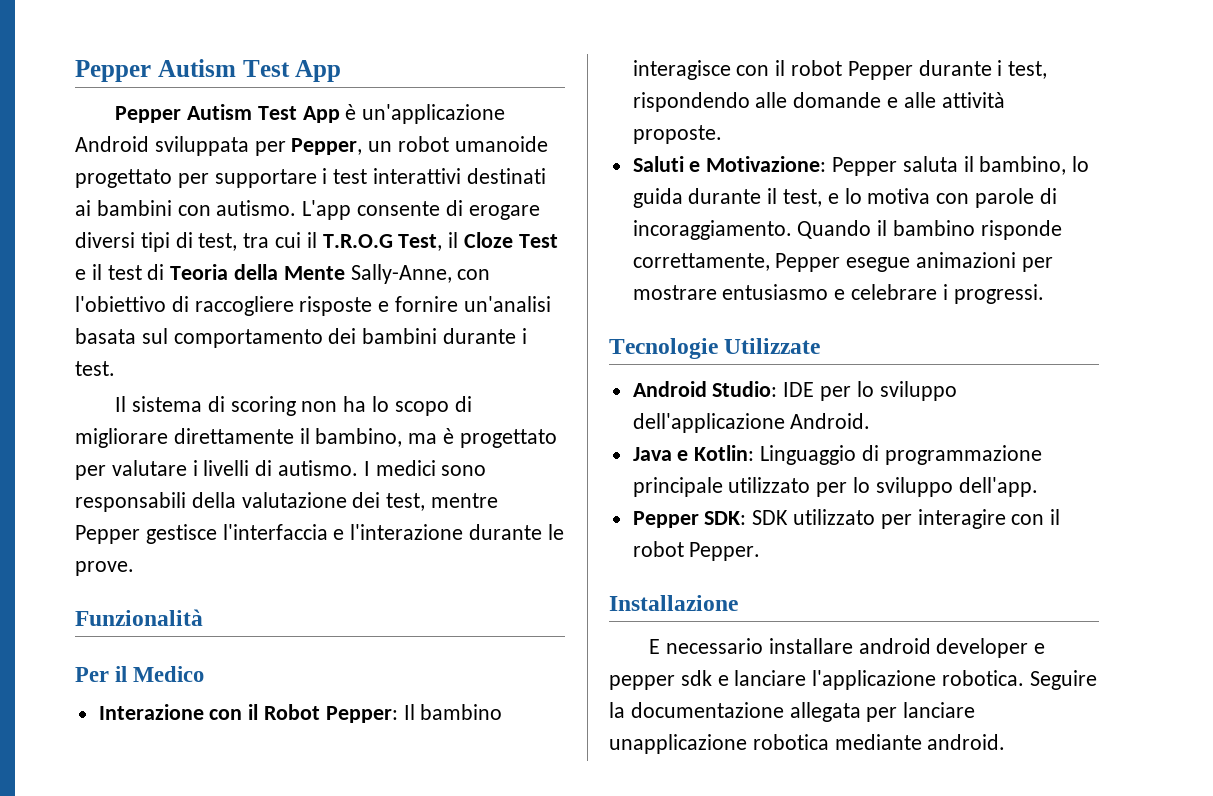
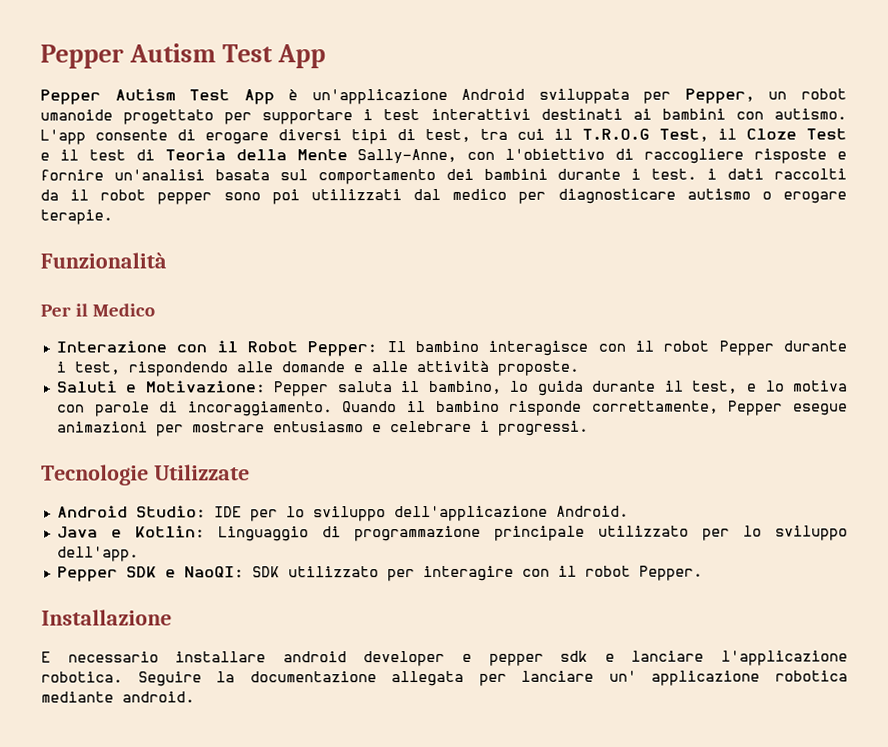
[115,396,472,416] [75,428,557,448] [75,460,487,480] [75,492,499,512] [75,524,564,544] [75,561,134,576] // Il sistema di scoring non ha lo scopo di migliorare direttamente il bambino, ma è progettato per valutare i livelli di autismo. I medici sono responsabili della valutazione dei test, mentre Pepper gestisce l'interfaccia e l'interazione durante le prove. -> [707,168,847,180] [40,188,847,205] [40,209,113,225] i dati raccolti da il robot pepper sono poi utilizzati dal medico per diagnosticare autismo o erogare terapie.
[704,511,747,525] SDK: -> [125,566,244,578] SDK e NaoQI:
[609,734,747,754] unapplicazione -> [608,670,761,686] un' applicazione

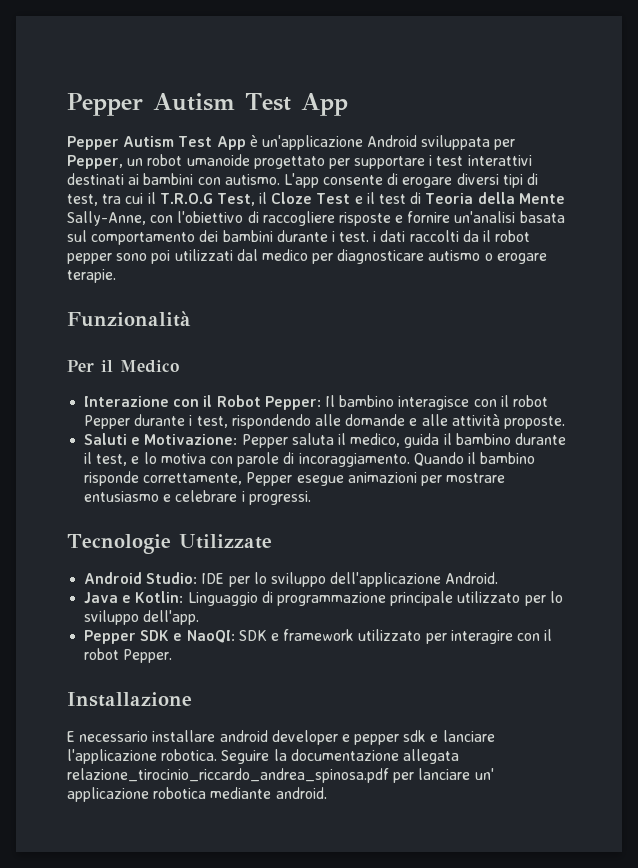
[428,380,584,396] bambino, lo guida -> [350,433,511,448] medico, guida il bambino
(280, 572) none -> [270,629,355,641] e framework
(465, 678) none -> [67,768,389,783] relazione_tirocinio_riccardo_andrea_spinosa.pdf

